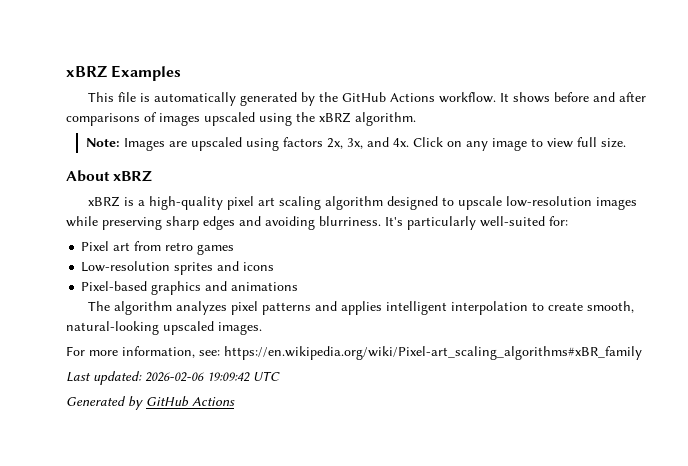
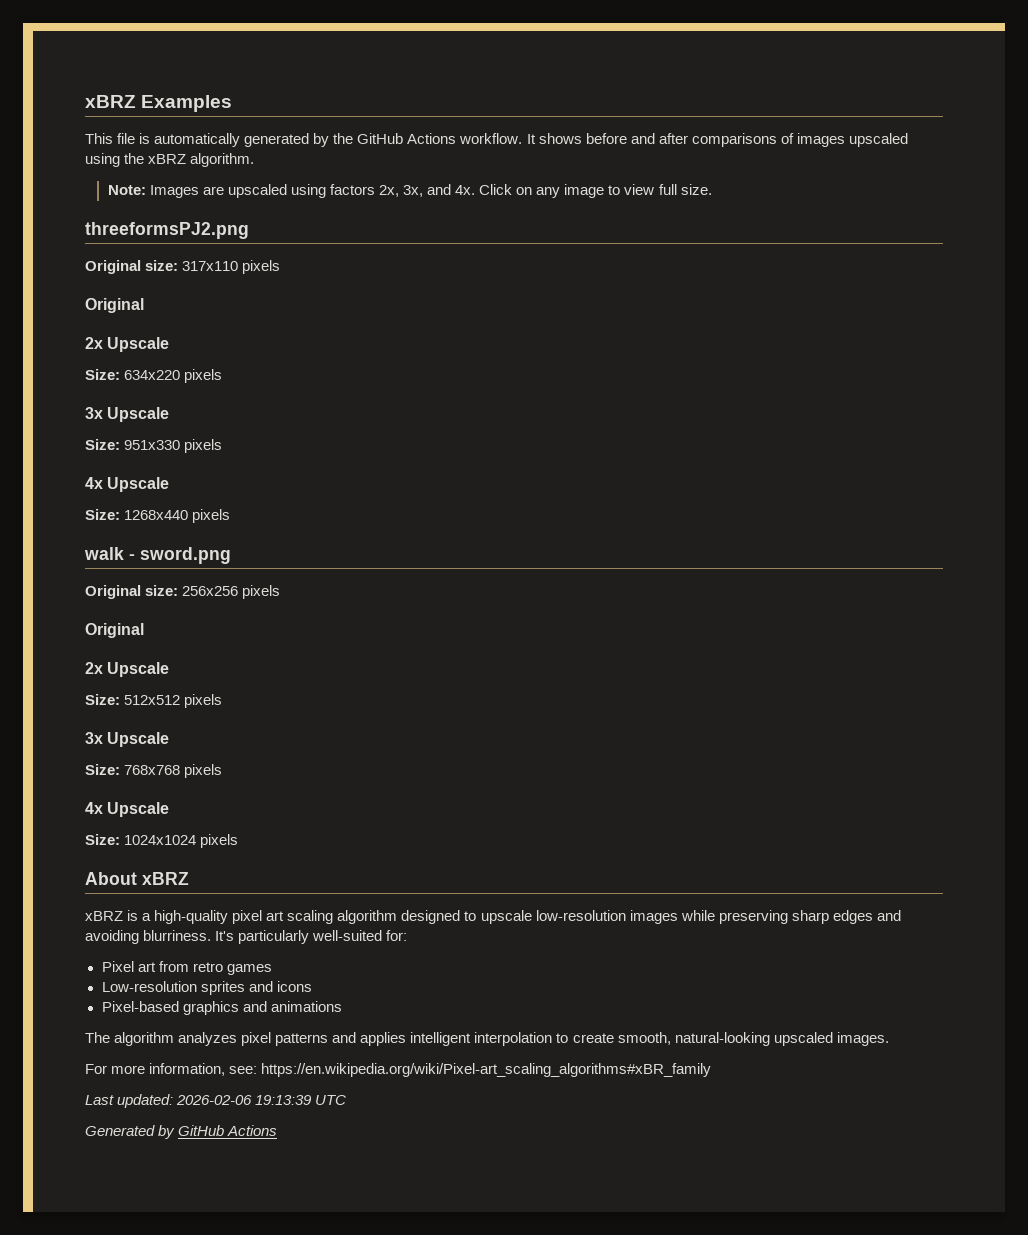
(626, 143) none -> [85,222,249,239] [85,260,281,274] [85,298,144,313] [85,337,170,352] [85,369,223,383] [85,407,170,422] [85,439,223,453] [85,477,170,492] [85,509,231,523] [84,547,231,564] [85,585,281,599] [85,623,144,638] [85,662,170,677] [85,694,223,708] [85,732,170,747] [85,764,223,778] [85,802,170,817] [85,834,239,848] // threeformsPJ2.png // Original size: 317x110 pixels // Original // 2x Upscale // Size: 634x220 pixels // 3x Upscale // Size: 951x330 pixels // 4x Upscale // Size: 1268x440 pixels // walk - sword.png // Original size: 256x256 pixels // Original // 2x Upscale // Size: 512x512 pixels // 3x Upscale // Size: 768x768 pixels // 4x Upscale // Size: 1024x1024 pixels
[207,372,250,382] 19:09:42 -> [255,1095,313,1105] 19:13:39

